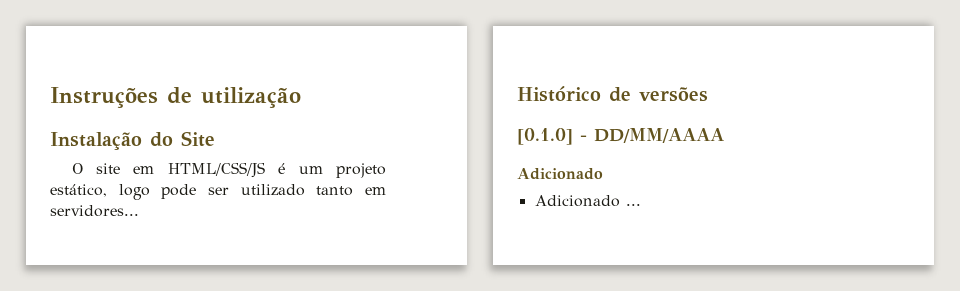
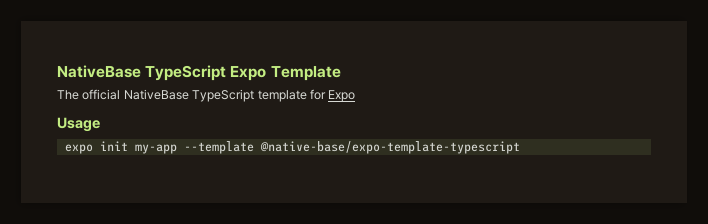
[50,87,301,108] [50,131,215,150] [72,162,386,178] [50,184,386,200] [50,205,139,217] [517,86,708,102] [517,128,724,145] [517,168,603,180] [534,195,641,207] Instruções de utilização // Instalação do Site // O site em HTML/CSS/JS é um projeto estático, logo pode ser utilizado tanto em servidores... // Histórico de versões // [0.1.0] - DD/MM/AAAA // Adicionado // Adicionado ... -> [57,65,341,81] [57,89,356,102] [57,117,100,132] [64,141,520,154] NativeBase TypeScript Expo Template // The official NativeBase TypeScript template for Expo // Usage // expo init my-app --template @native-base/expo-template-typescript

